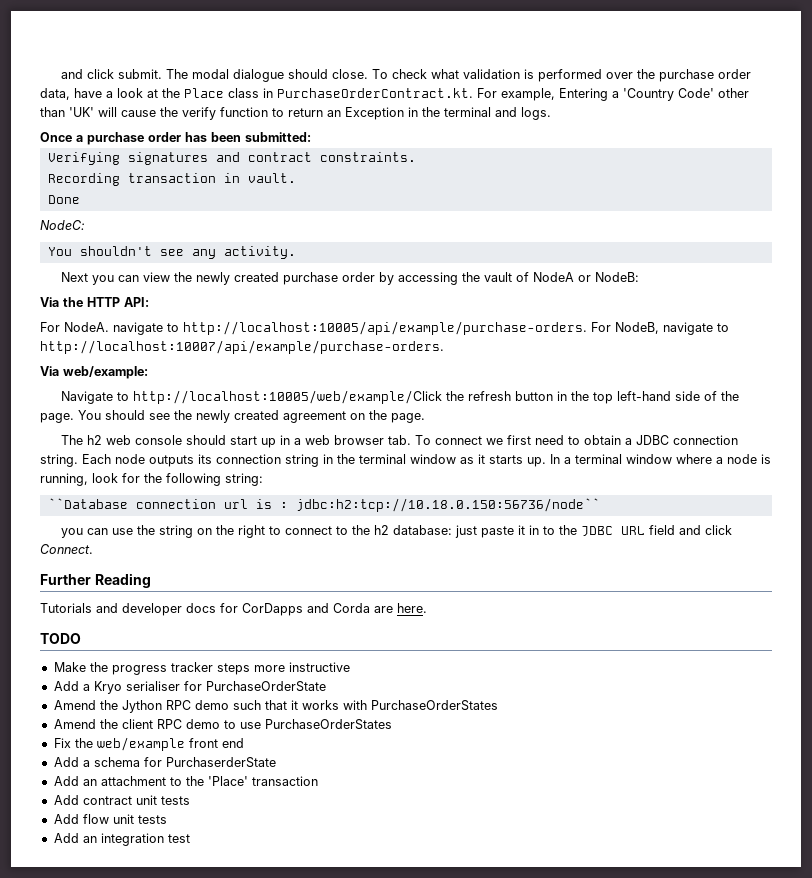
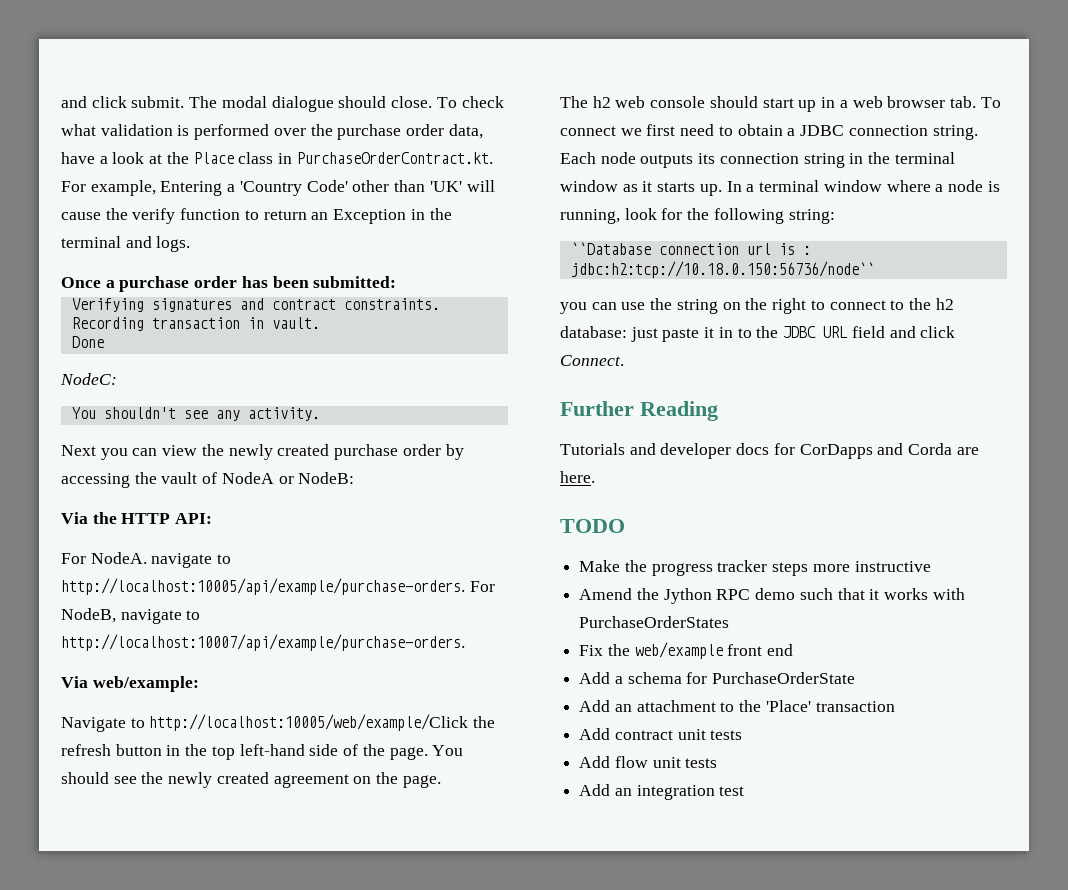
[53,681,326,694] // Add a Kryo serialiser for PurchaseOrderState -> (931, 566) none
[53,719,392,730] // Amend the client RPC demo to use PurchaseOrderStates -> (730, 622) none
[165,757,276,768] PurchaserderState -> [712,672,856,684] PurchaseOrderState

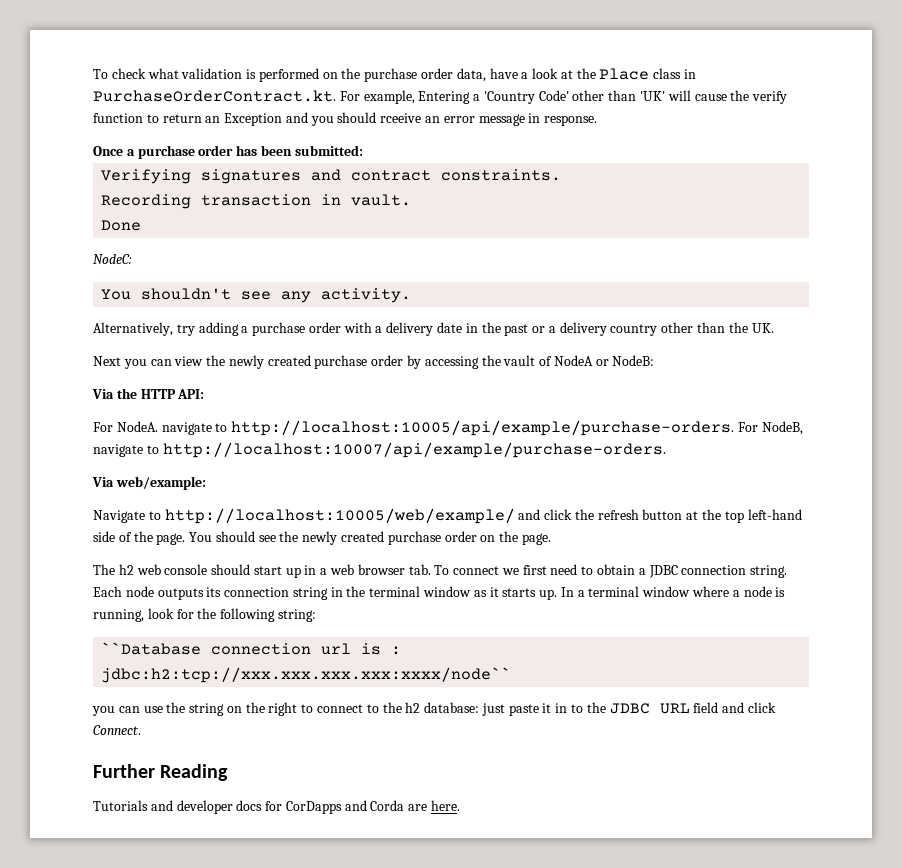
[61,96,433,112] and click submit. The modal dialogue should close. -> (93, 74) none
[273,128,306,136] over -> [322,72,338,79] on
[410,208,452,220] [61,236,191,252] in the terminal and logs. -> [285,112,598,126] and you should rceeive an error message in response.
(320, 414) none -> [93,322,774,336] // Alternatively, try adding a purchase order with a delivery date in the past or a delivery country other than the UK.
[149,714,469,731] http://localhost:10005/web/example/Click -> [164,508,573,524] http://localhost:10005/web/example/ and click
[166,745,181,756] in -> [686,511,699,520] at
[273,774,349,788] agreement -> [387,531,477,545] purchase order
[570,261,875,278] jdbc:h2:tcp://10.18.0.150:56736/node`` -> [101,667,512,683] jdbc:h2:tcp://xxx.xxx.xxx.xxx:xxxx/node``
[560,519,625,533] [579,560,931,576] [579,588,965,604] [579,616,730,628] [579,642,794,659] [579,672,856,684] [579,700,895,712] [579,728,743,740] [579,756,718,768] [579,784,745,800] // TODO // Make the progress tracker steps more instructive // Amend the Jython RPC demo such that it works with PurchaseOrderStates // Fix the web/example front end // Add a schema for PurchaseOrderState // Add an attachment to the 'Place' transaction // Add contract unit tests // Add flow unit tests // Add an integration test -> (461, 805) none

